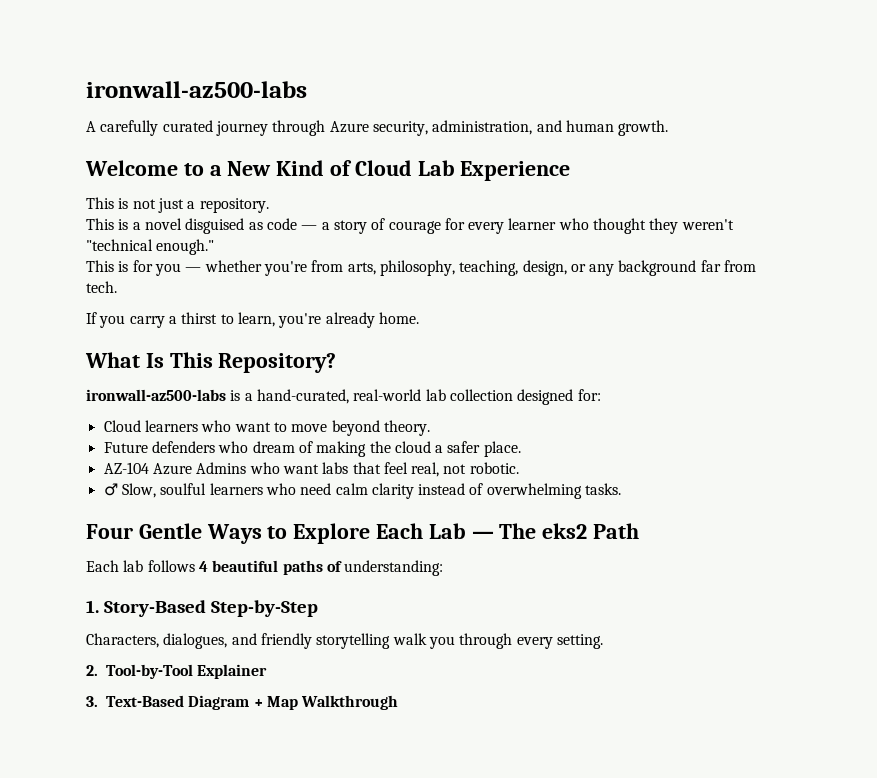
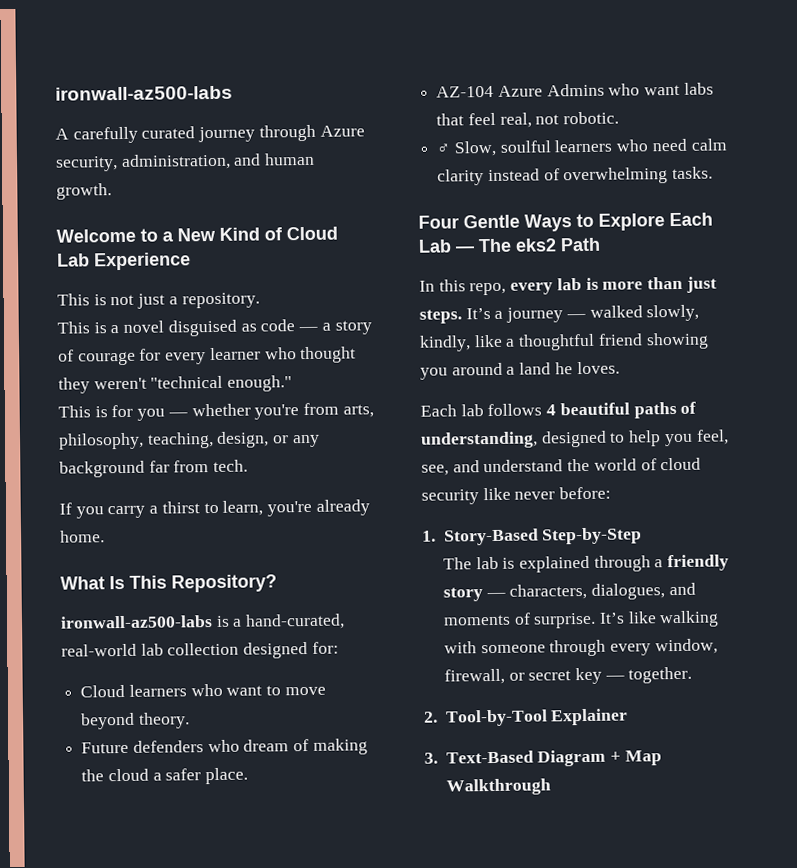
(640, 531) none -> [419,276,717,296] [419,304,700,324] [419,332,709,352] [420,361,620,380] // In this repo, every lab is more than just steps. It’s a journey — walked slowly, kindly, like a thoughtful friend showing you around a land he loves.
[344,560,444,576] [86,600,318,617] [86,633,603,649] understanding: // 1. Story-Based Step-by-Step // Characters, dialogues, and friendly storytelling walk you through every setting. -> [420,429,729,449] [421,457,702,476] [421,486,612,505] [422,527,643,546] [442,554,730,573] [442,582,696,602] [442,610,720,629] [443,638,718,657] [443,666,693,685] understanding, designed to help you feel, see, and understand the world of cloud security like never before: // 1. Story-Based Step-by-Step // The lab is explained through a friendly story — characters, dialogues, and moments of surprise. It’s like walking with someone through every window, firewall, or secret key — together.

